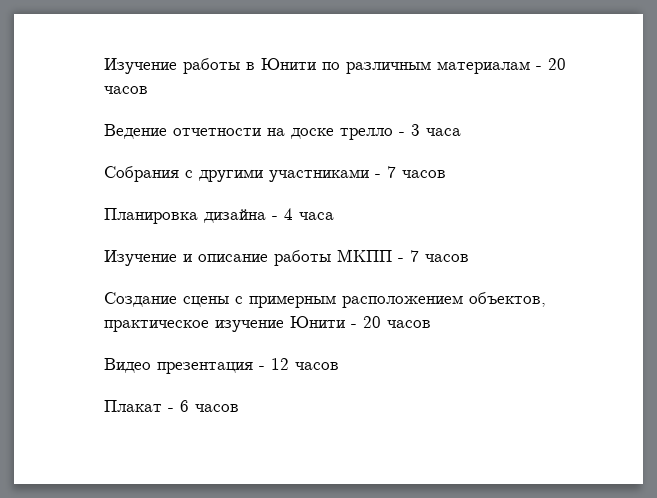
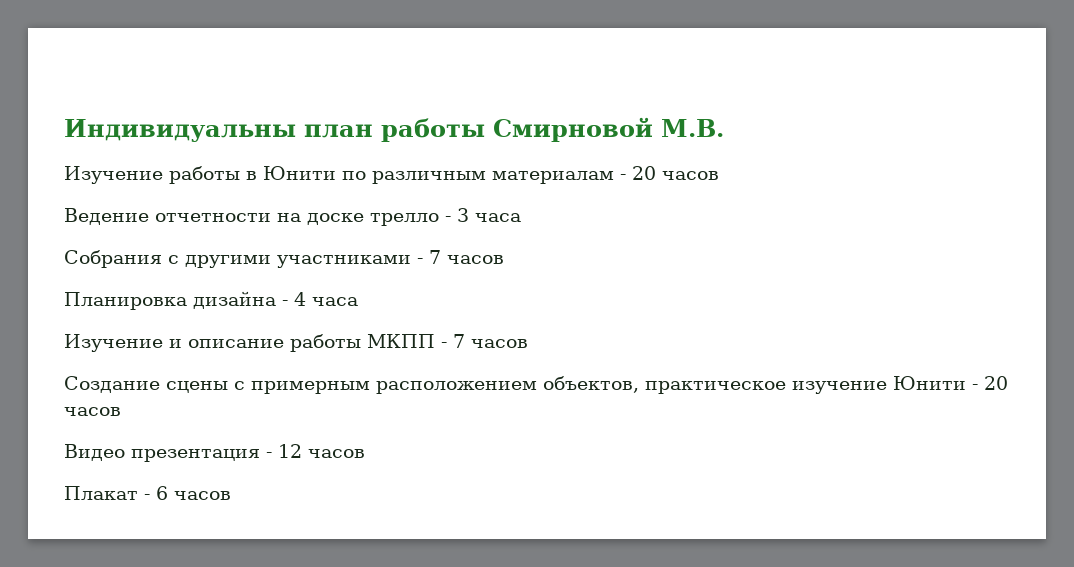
(104, 66) none -> [64,117,724,142] Индивидуальны план работы Смирновой М.В. //

